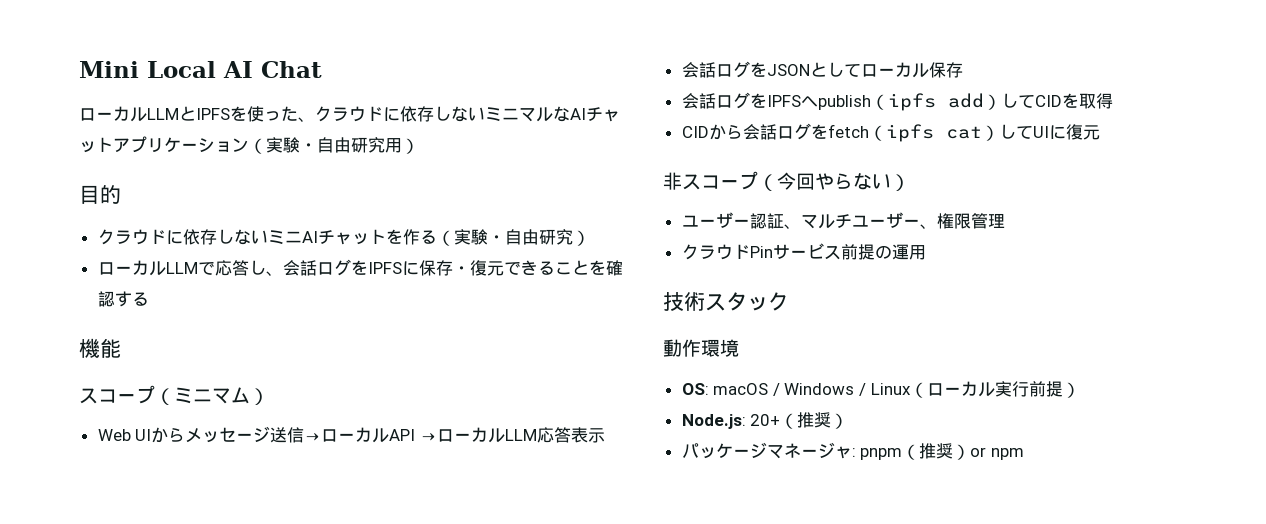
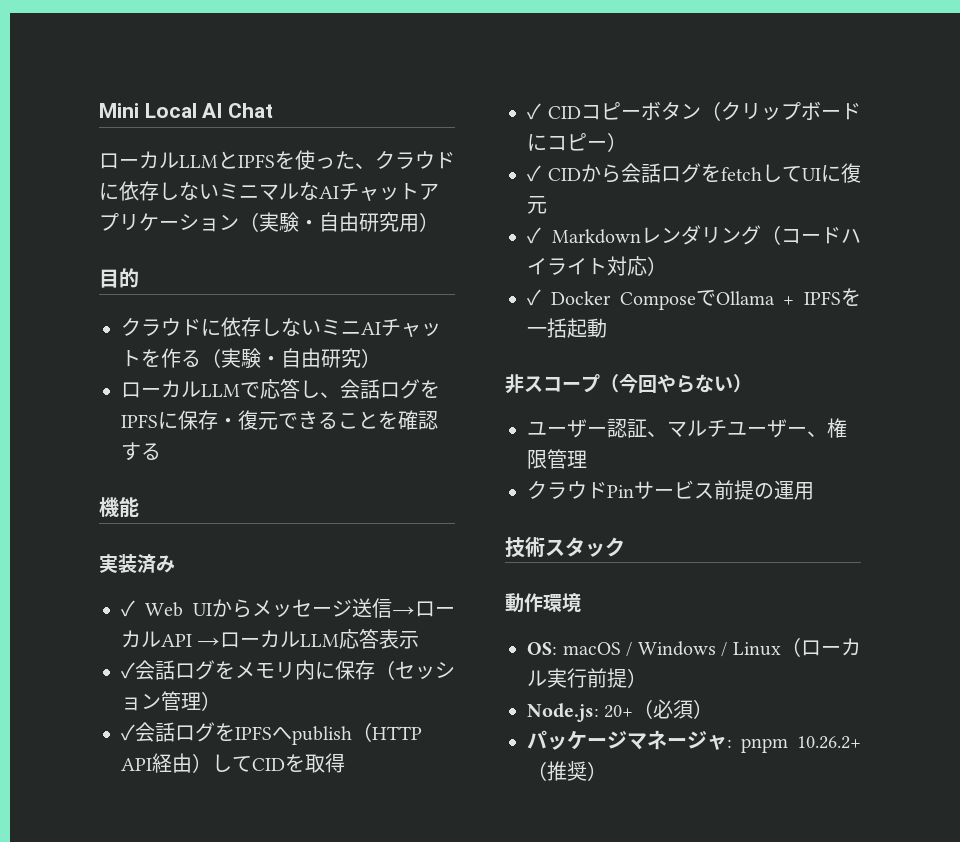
[79,385,269,405] スコープ（ミニマム） // -> [99,554,175,574] [121,600,135,617] 実装済み // ✓
[681,61,963,78] 会話ログをJSONとしてローカル保存 // -> [121,660,455,680] [121,691,221,711] [121,724,135,741] ✓会話ログをメモリ内に保存（セッション管理） // ✓
[887,93,984,111] ipfs add -> [372,726,422,740] [121,753,192,773] HTTP API経由
(1113, 101) none -> [527,101,861,121] [527,132,627,152] [527,165,541,182] ✓ CIDコピーボタン（クリップボードにコピー） // ✓
[868,124,999,142] （ipfs cat） -> (762, 174) none
(1100, 132) none -> [527,225,861,245] [527,256,667,276] [527,288,861,310] [527,318,607,338] // ✓ Markdownレンダリング（コードハイライト対応） // ✓ Docker ComposeでOllama + IPFSを一括起動
[797,412,832,428] 推奨 -> [653,699,694,719] 必須
[902,443,1024,460] （推奨）or npm -> [797,736,861,749] [527,761,607,781] 10.26.2+（推奨）

